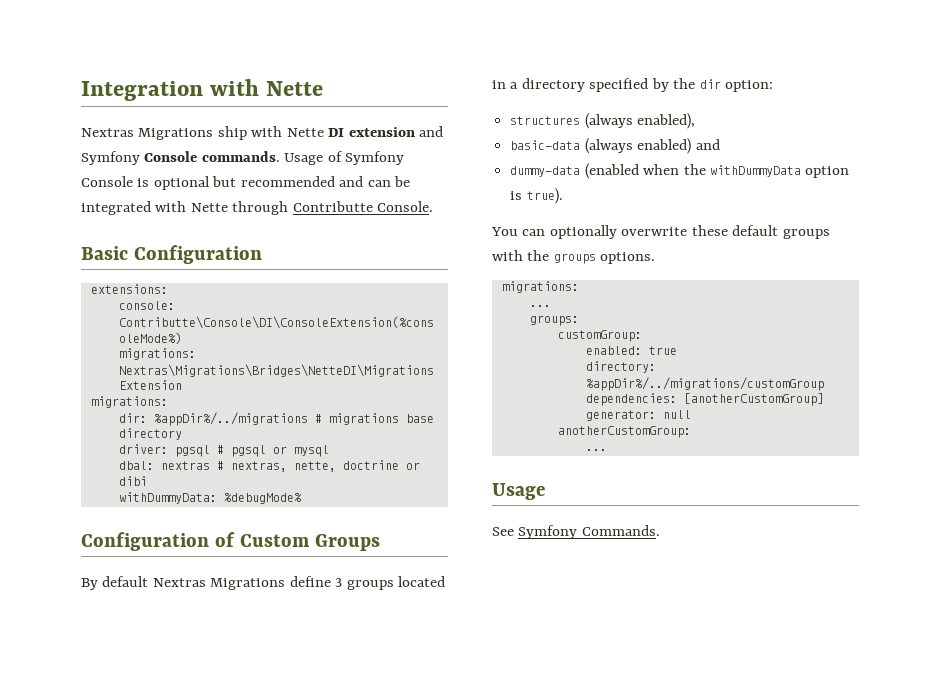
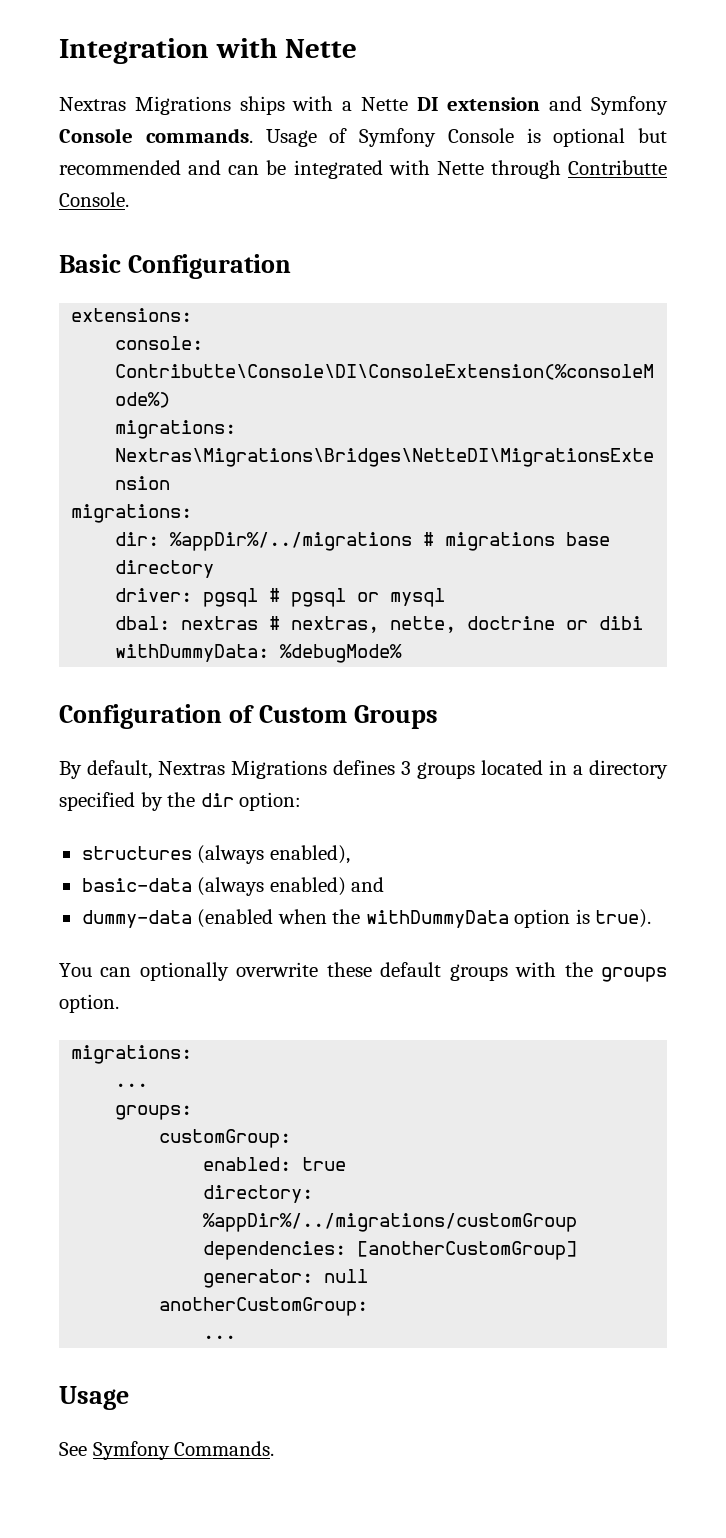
[217,126,283,140] ship with -> [239,96,353,115] ships with a
[102,576,331,590] default Nextras Migrations define -> [87,760,395,779] default, Nextras Migrations defines
[600,252,656,264] options. -> [59,994,119,1013] option.

